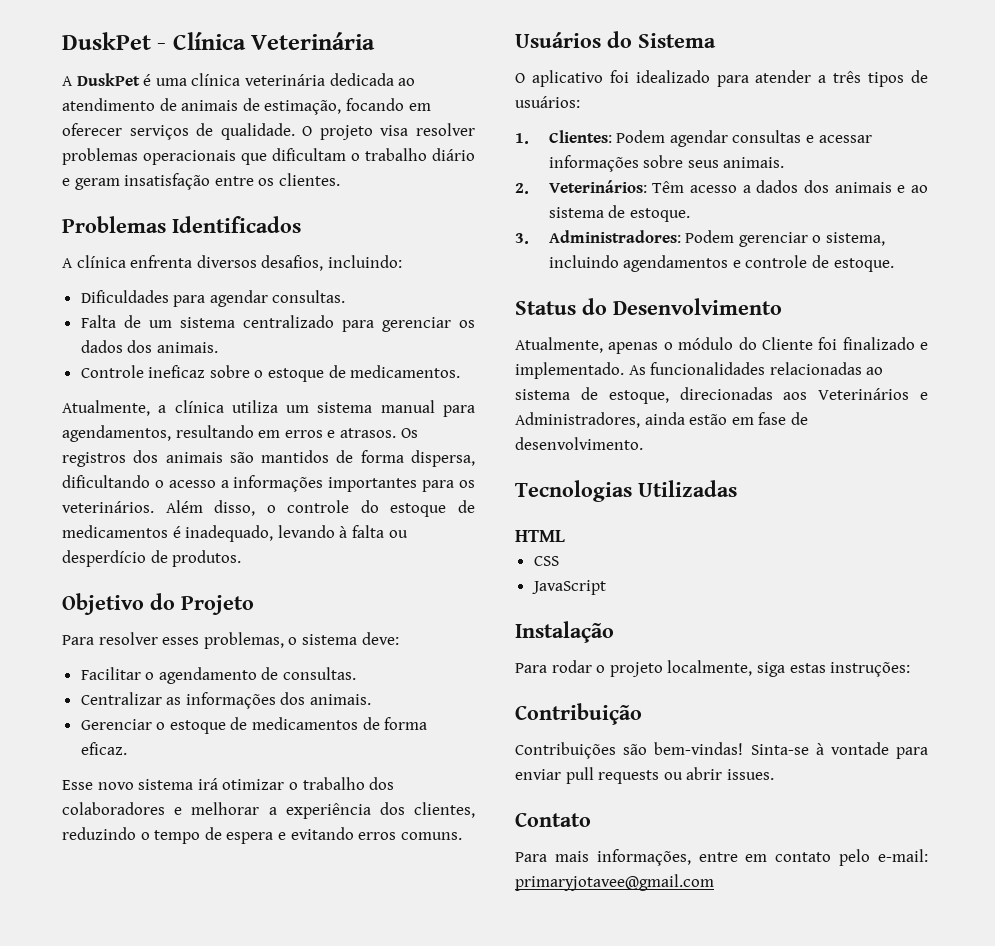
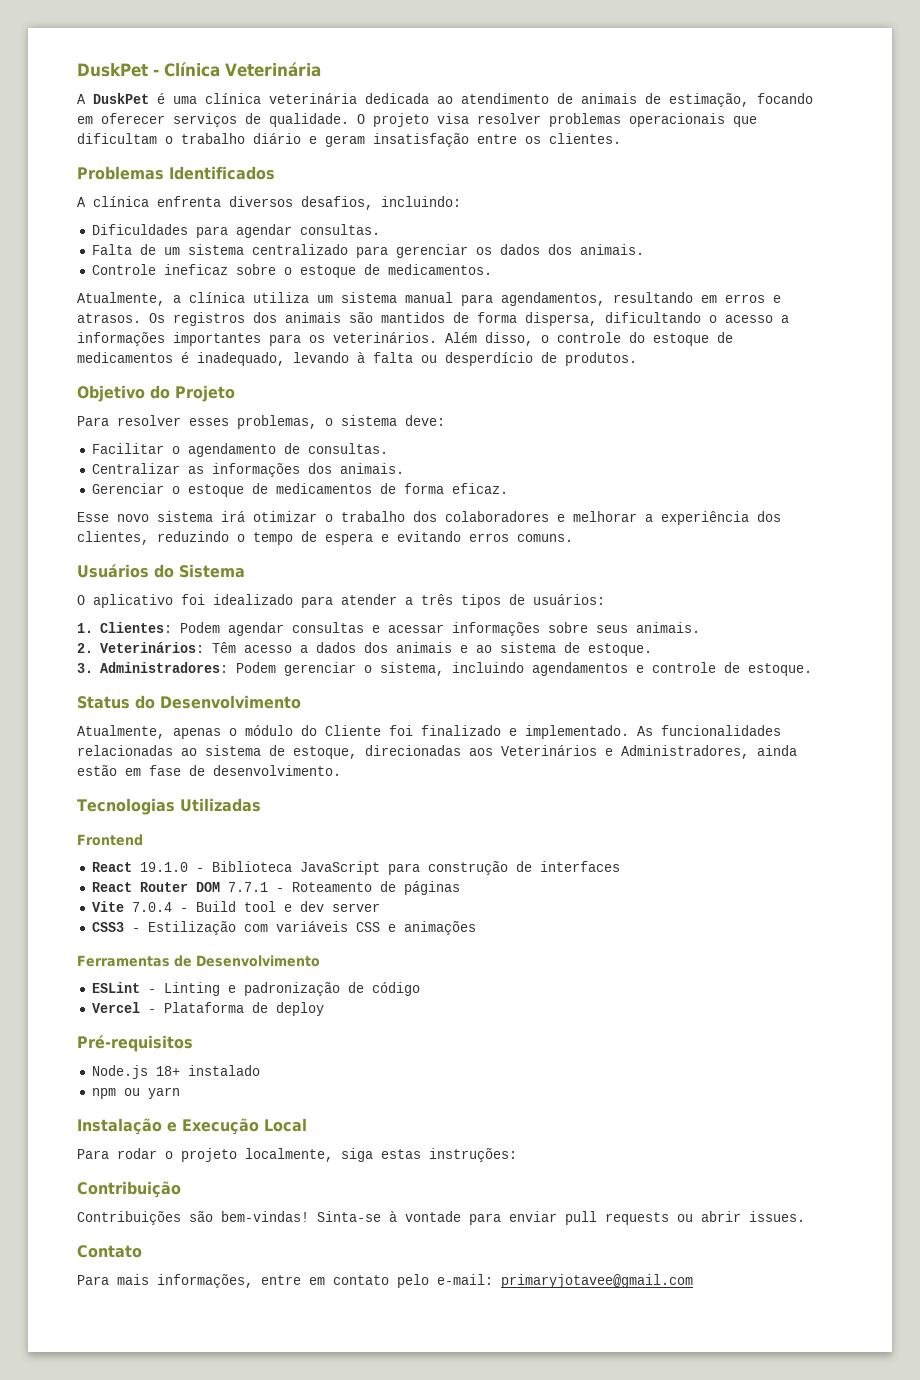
[515,530,565,542] [533,556,559,566] [531,580,606,595] [515,621,614,643] HTML // CSS // JavaScript // Instalação -> [77,834,143,846] [91,861,620,875] [91,881,460,895] [91,901,380,912] [91,921,476,935] [77,955,320,967] [91,982,420,996] [91,1002,324,1016] [77,1035,193,1052] [91,1065,260,1079] [91,1087,180,1099] [77,1118,307,1135] Frontend // React 19.1.0 - Biblioteca JavaScript para construção de interfaces // React Router DOM 7.7.1 - Roteamento de páginas // Vite 7.0.4 - Build tool e dev server // CSS3 - Estilização com variáveis CSS e animações // Ferramentas de Desenvolvimento // ESLint - Linting e padronização de código // Vercel - Plataforma de deploy // Pré-requisitos // Node.js 18+ instalado // npm ou yarn // Instalação e Execução Local

